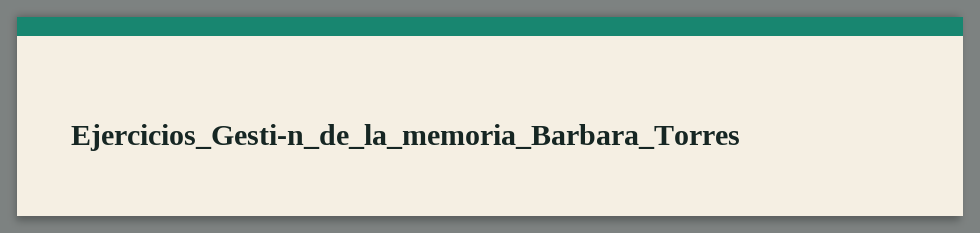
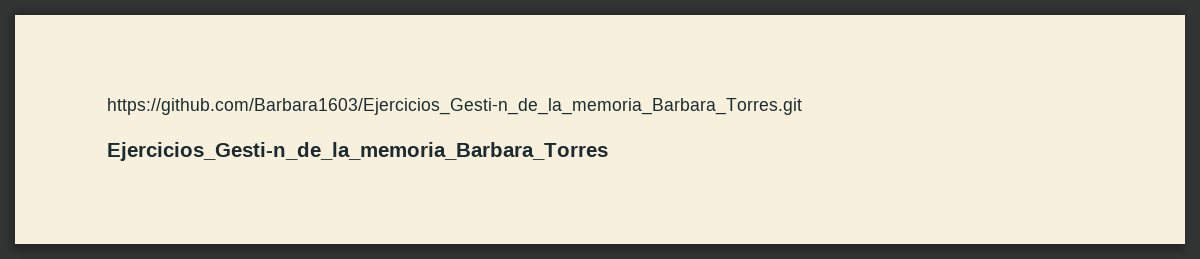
(71, 137) none -> [107,98,802,115] https://github.com/Barbara1603/Ejercicios_Gesti-n_de_la_memoria_Barbara_Torres.git //

